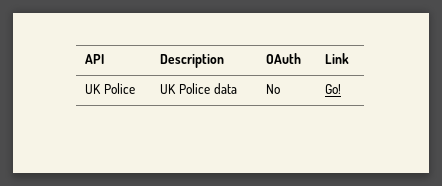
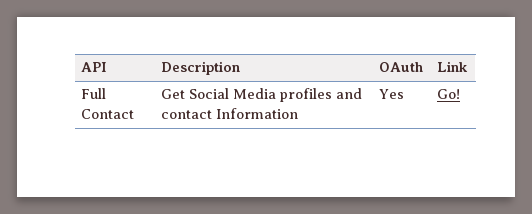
[85,83,135,94] [160,83,237,94] [266,84,281,94] UK Police | UK Police data | No -> [81,88,107,99] [81,109,135,119] [161,88,363,102] [161,108,299,119] [379,89,405,99] Full Contact | Get Social Media profiles and contact Information | Yes

